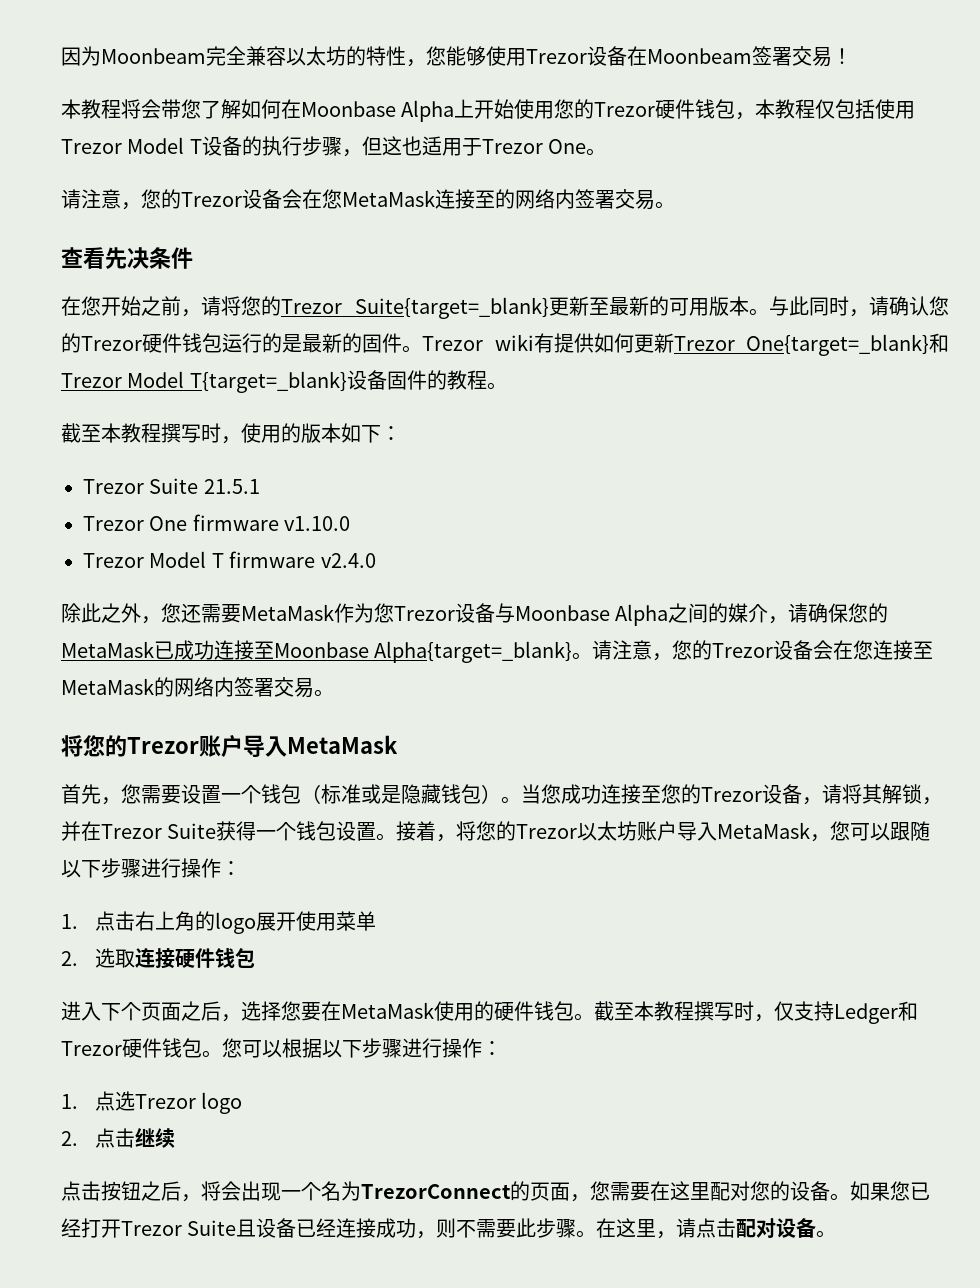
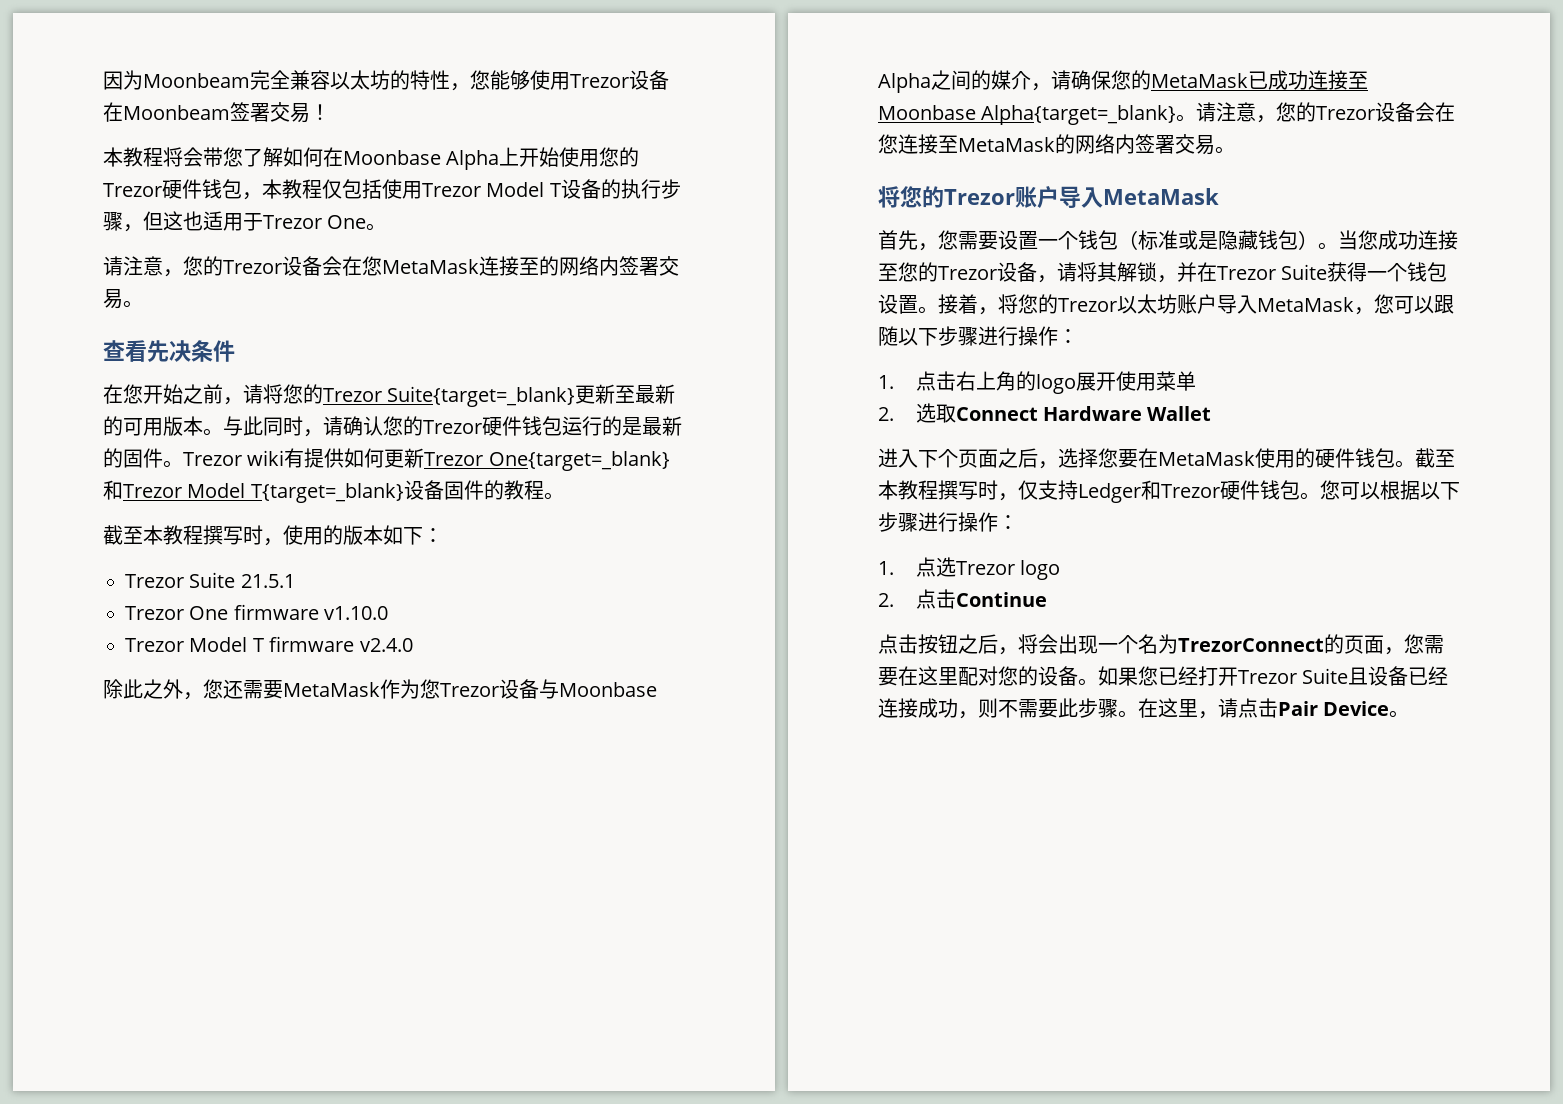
[135,948,256,969] 连接硬件钱包 -> [955,406,1212,421] Connect Hardware Wallet
[135,1127,176,1148] 继续 -> [955,592,1047,607] Continue
[736,1218,817,1238] 配对设备 -> [1278,701,1390,716] Pair Device

